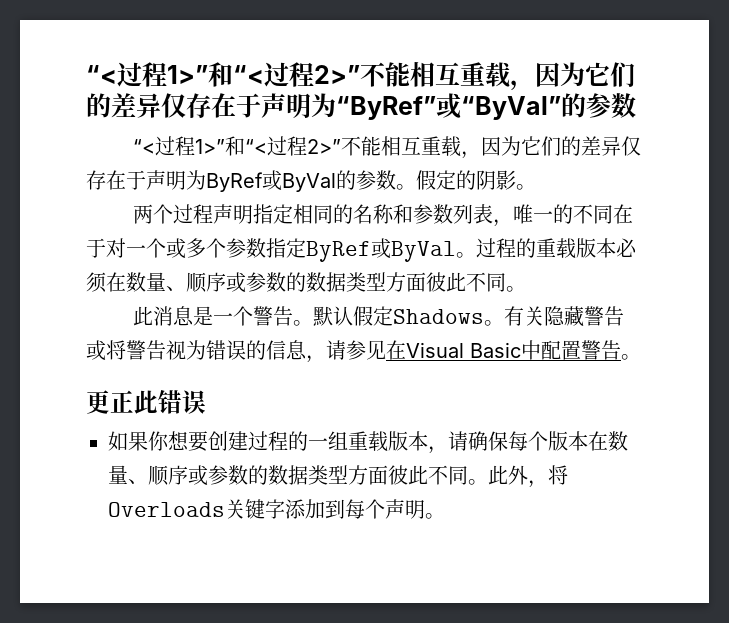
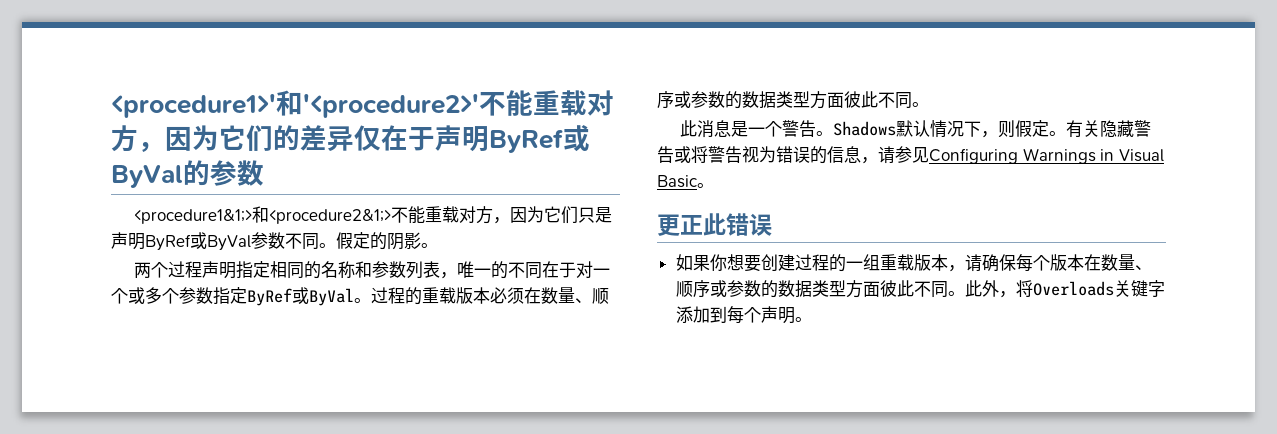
[86,61,635,91] [86,93,636,120] [132,136,641,159] [86,170,396,192] “<过程1>”和“<过程2>”不能相互重载，因为它们的差异仅存在于声明为“ByRef”或“ByVal”的参数 // “<过程1>”和“<过程2>”不能相互重载，因为它们的差异仅存在于声明为ByRef或ByVal的参数 -> [111,90,614,118] [111,125,590,153] [111,160,264,188] [134,206,613,224] [111,232,319,251] <procedure1>'和'<procedure2>'不能重载对方，因为它们的差异仅在于声明ByRef或ByVal的参数 // <procedure1&1;>和<procedure2&1;>不能重载对方，因为它们只是声明ByRef或ByVal参数不同
[312,306,484,326] 默认假定Shadows -> [833,120,1050,138] Shadows默认情况下，则假定
[386,340,621,360] 在Visual Basic中配置警告 -> [929,148,1164,164] [657,175,697,188] Configuring Warnings in Visual Basic

